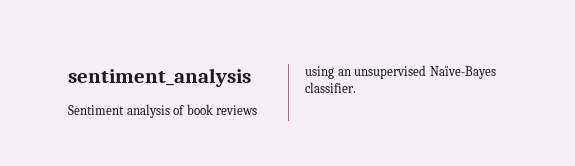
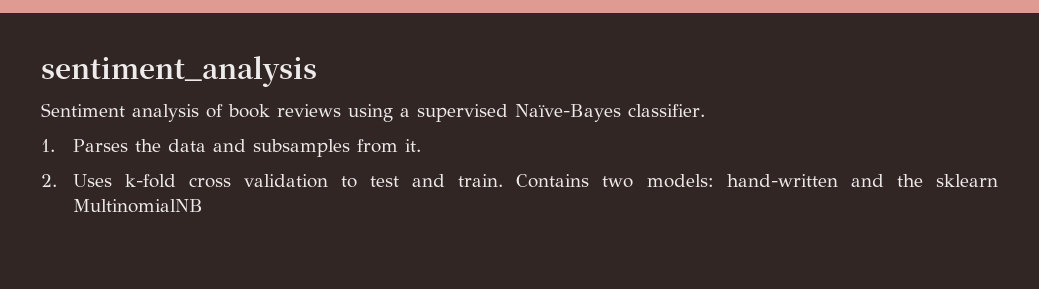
[337,65,427,79] an unsupervised -> [400,104,508,122] a supervised
(356, 87) none -> [41,139,421,157] [41,174,999,188] [72,199,203,213] // 1. Parses the data and subsamples from it. // 2. Uses k-fold cross validation to test and train. Contains two models: hand-written and the sklearn MultinomialNB

